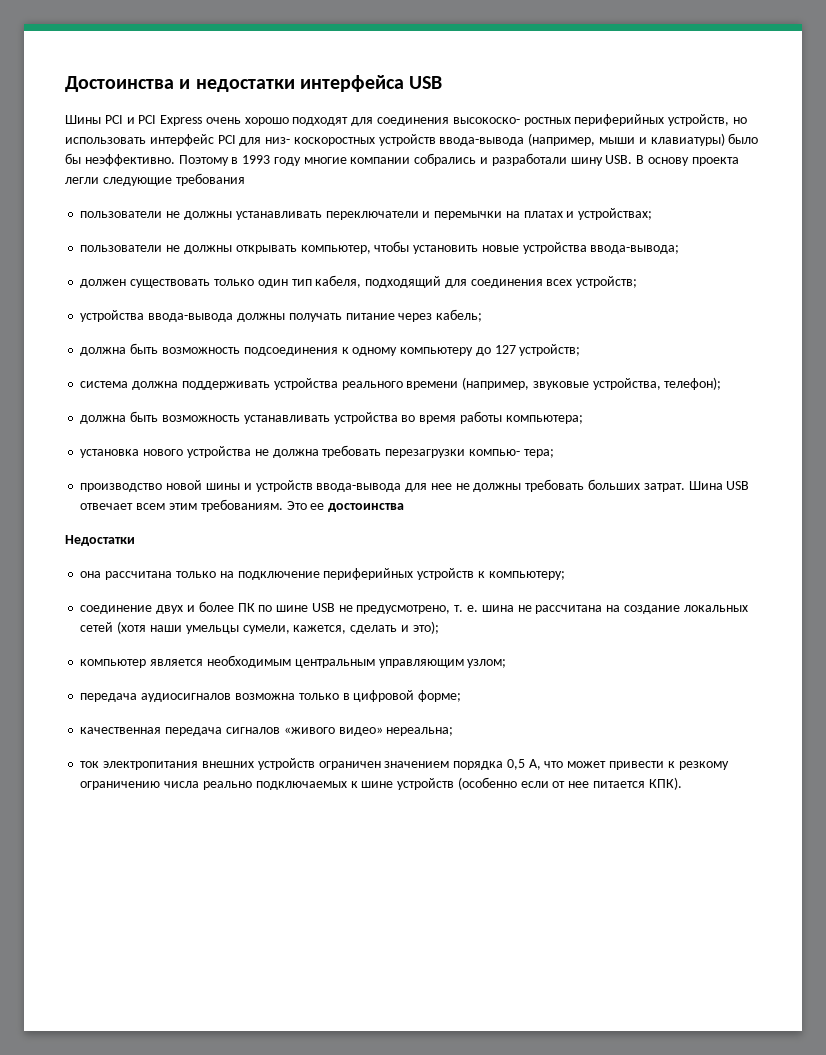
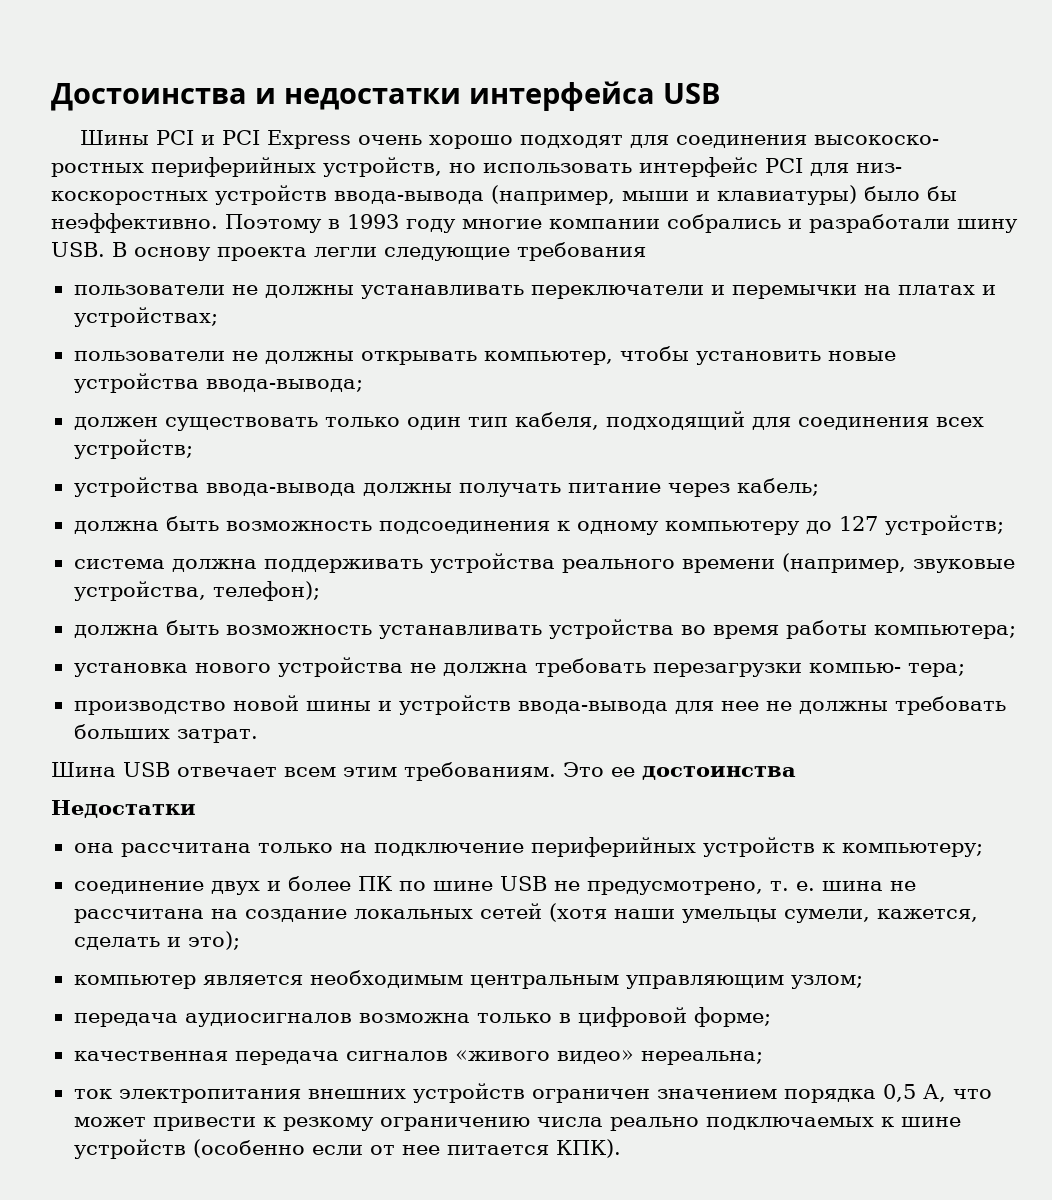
(685, 487) none -> (258, 736) //

